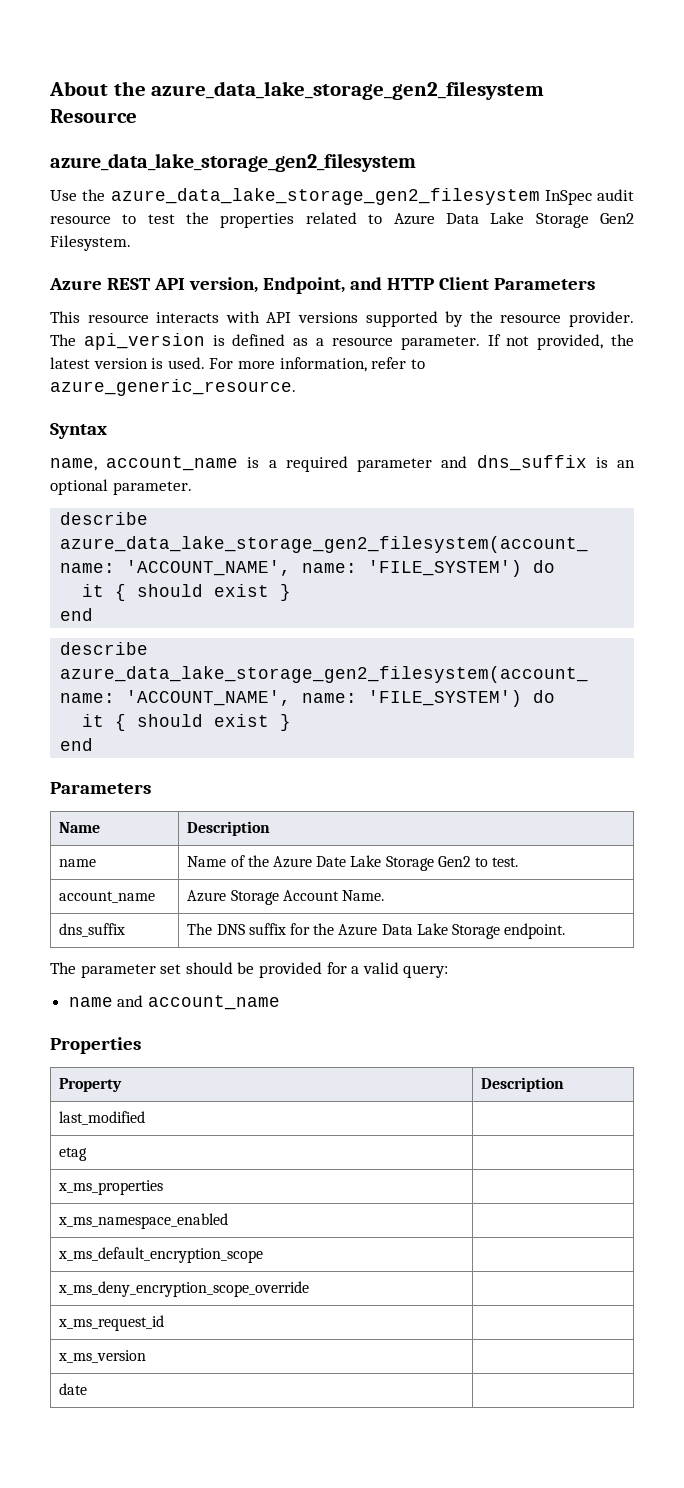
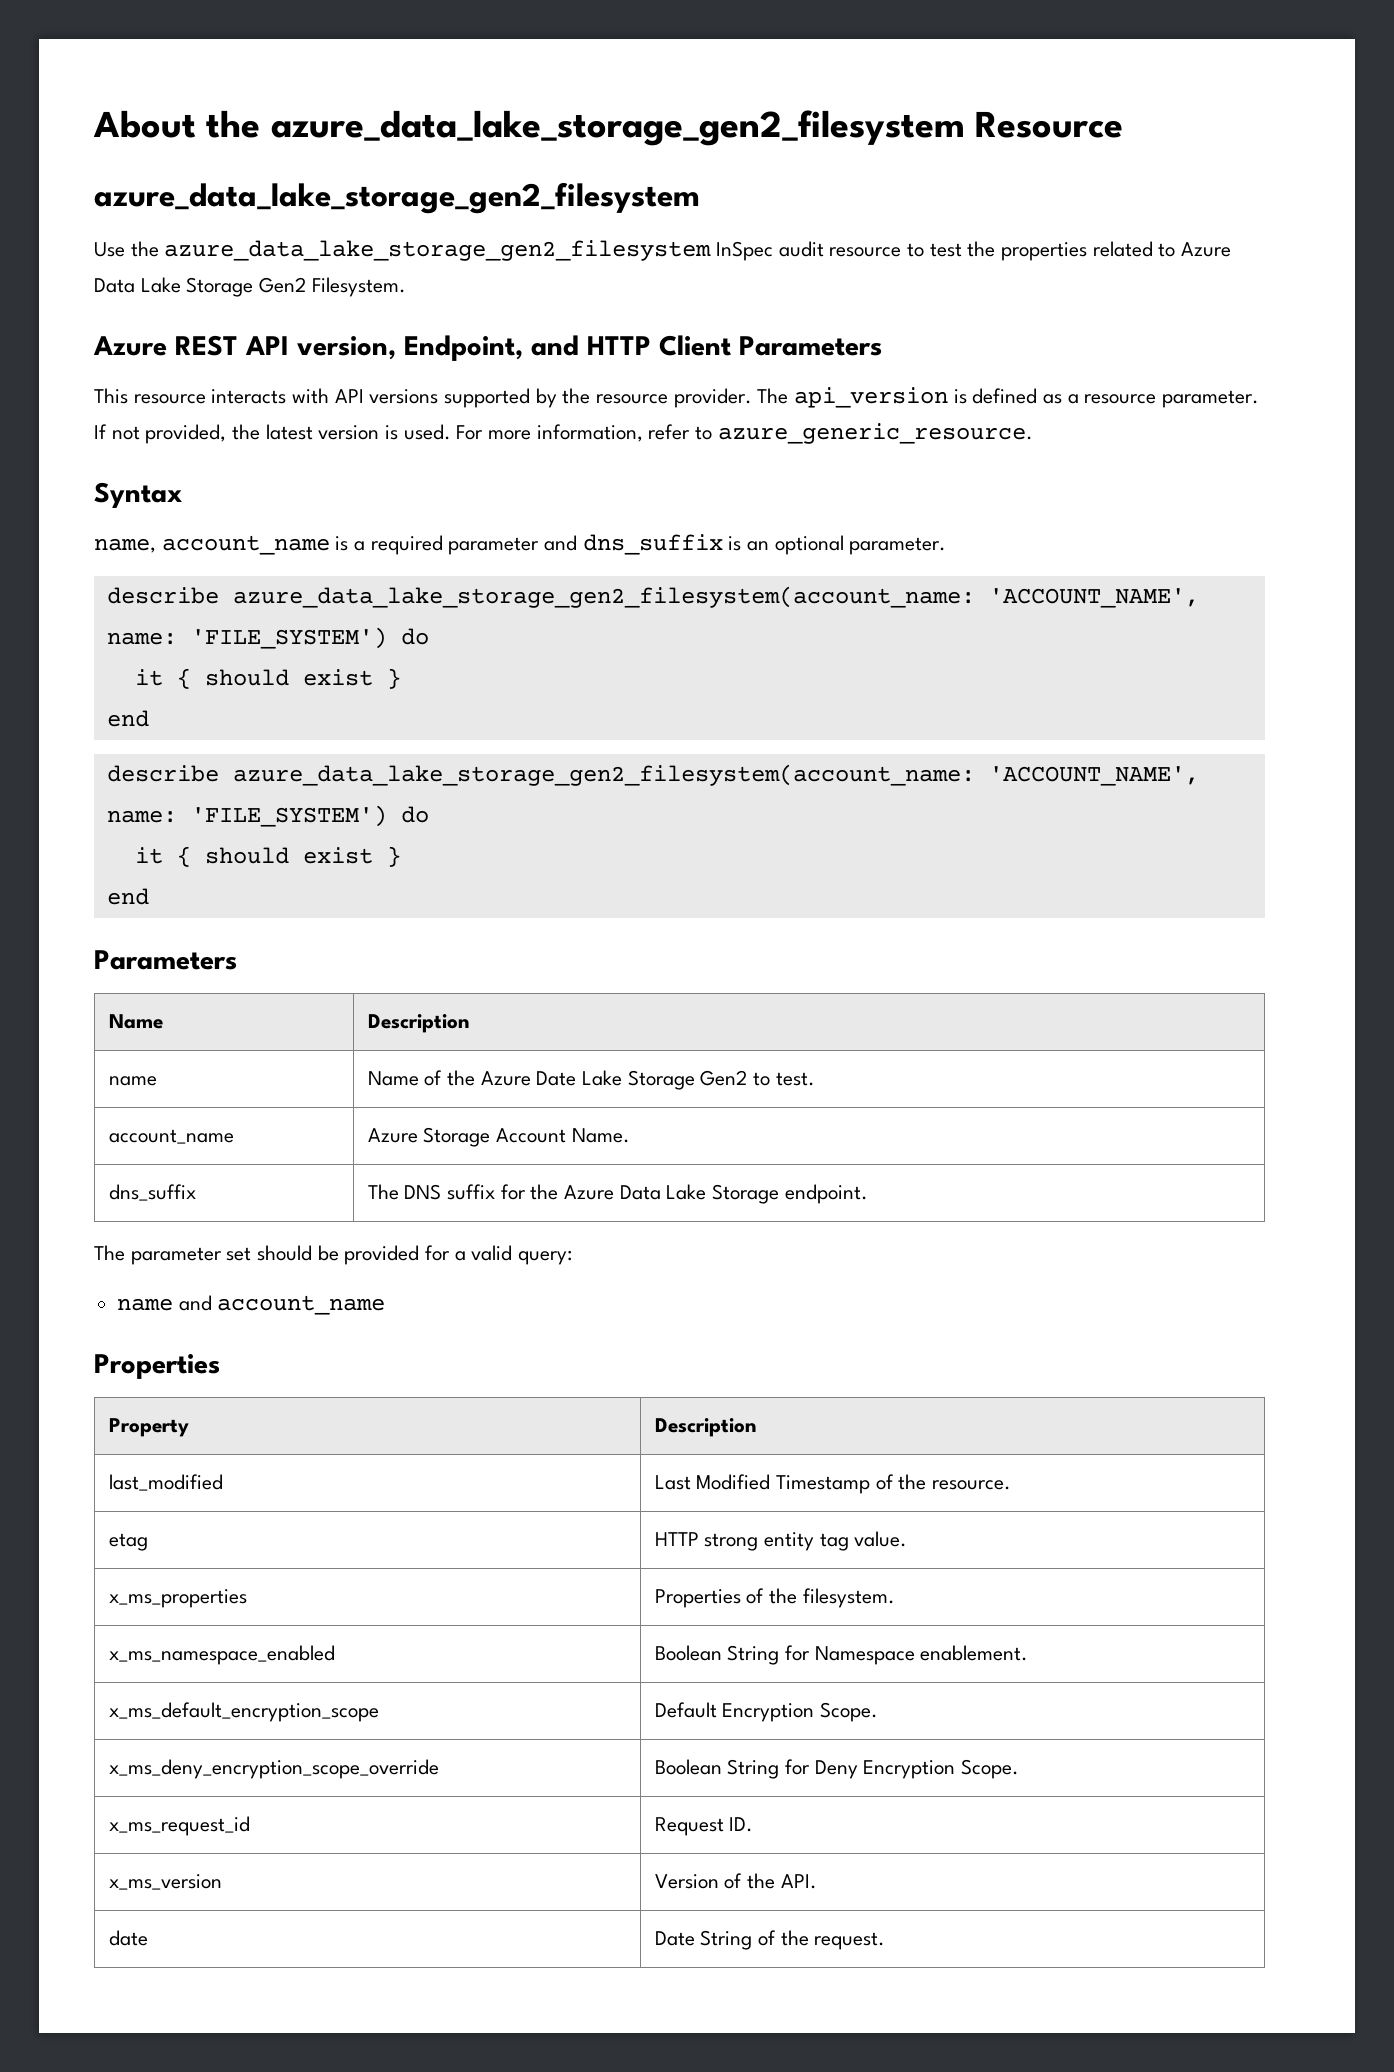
[59,1147,88,1161] [58,1180,164,1195] [58,1213,229,1229] [58,1247,264,1263] [58,1281,310,1297] // etag | // x_ms_properties | // x_ms_namespace_enabled | // x_ms_default_encryption_scope | // x_ms_deny_encryption_scope_override | -> [654,1474,1011,1494] [108,1533,148,1551] [654,1531,908,1551] [108,1589,247,1608] [654,1588,895,1608] [108,1645,335,1665] [654,1645,1029,1665] [108,1702,379,1722] [654,1702,878,1722] [108,1759,439,1779] [654,1759,1019,1779] Last Modified Timestamp of the resource. // etag | HTTP strong entity tag value. // x_ms_properties | Properties of the filesystem. // x_ms_namespace_enabled | Boolean String for Namespace enablement. // x_ms_default_encryption_scope | Default Encryption Scope. // x_ms_deny_encryption_scope_override | Boolean String for Deny Encryption Scope.
(165, 1323) none -> [654,1817,754,1836] Request ID.
[59,1383,88,1395] // date | -> [654,1873,817,1889] [108,1930,148,1946] [654,1930,886,1950] Version of the API. // date | Date String of the request.

